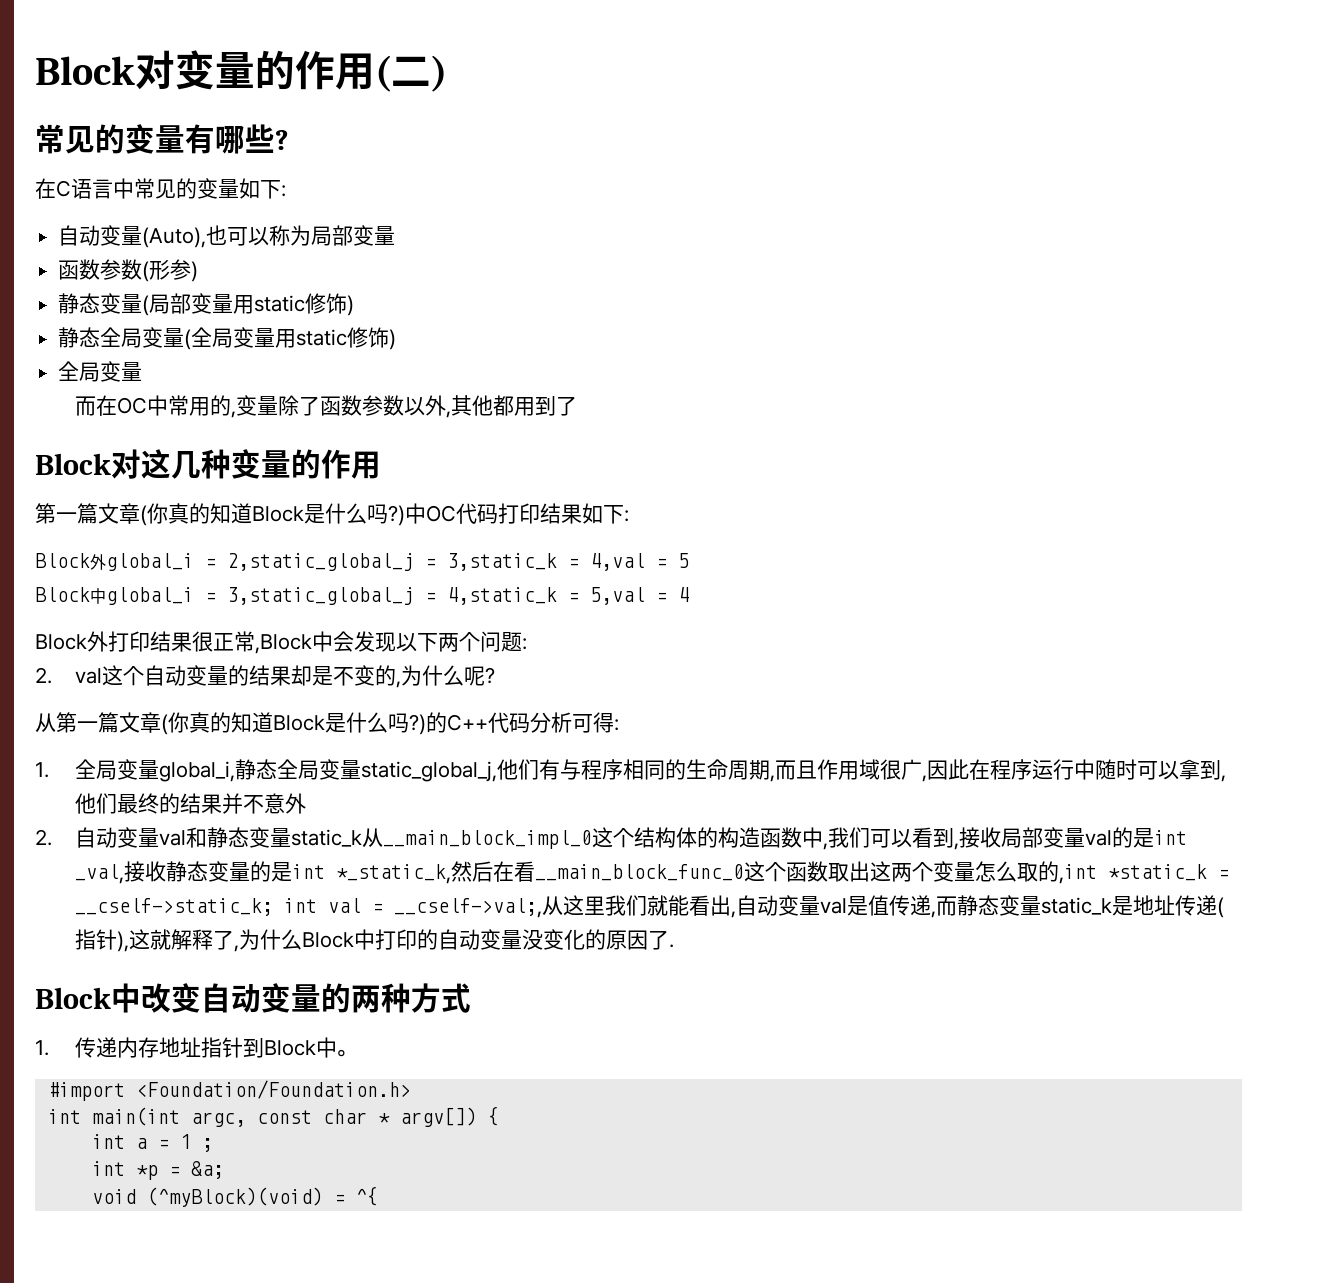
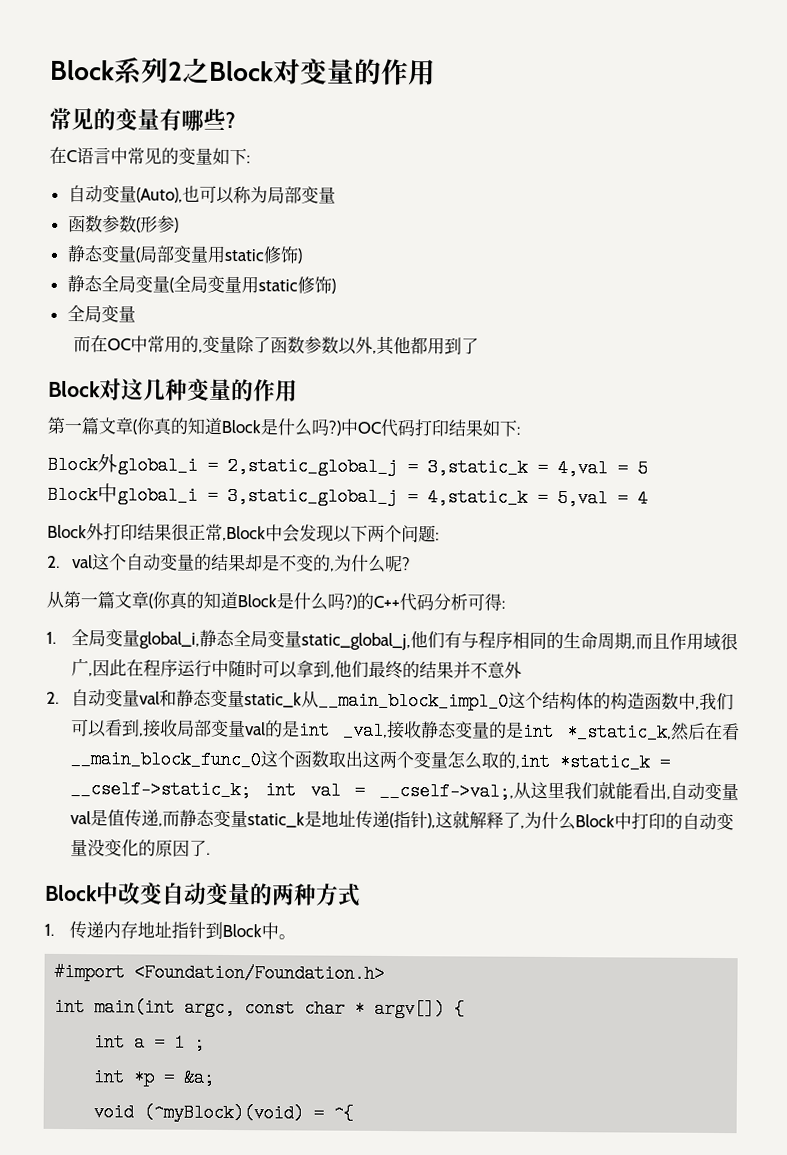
[35,56,135,85] Block -> [50,57,274,85] Block系列2之Block
[375,55,447,92] (二) -> (436, 72) none

